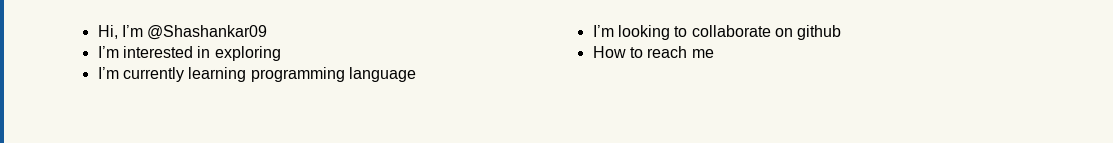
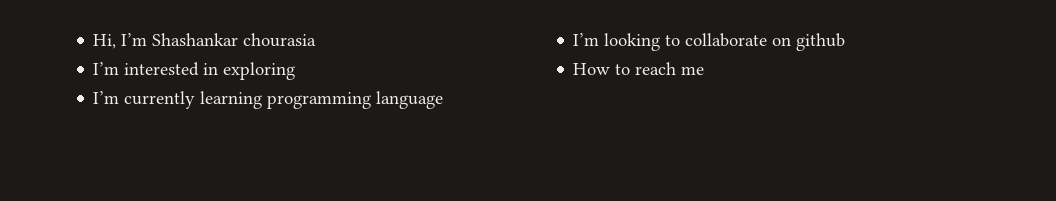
[147,25,268,40] @Shashankar09 -> [152,33,317,47] Shashankar chourasia

